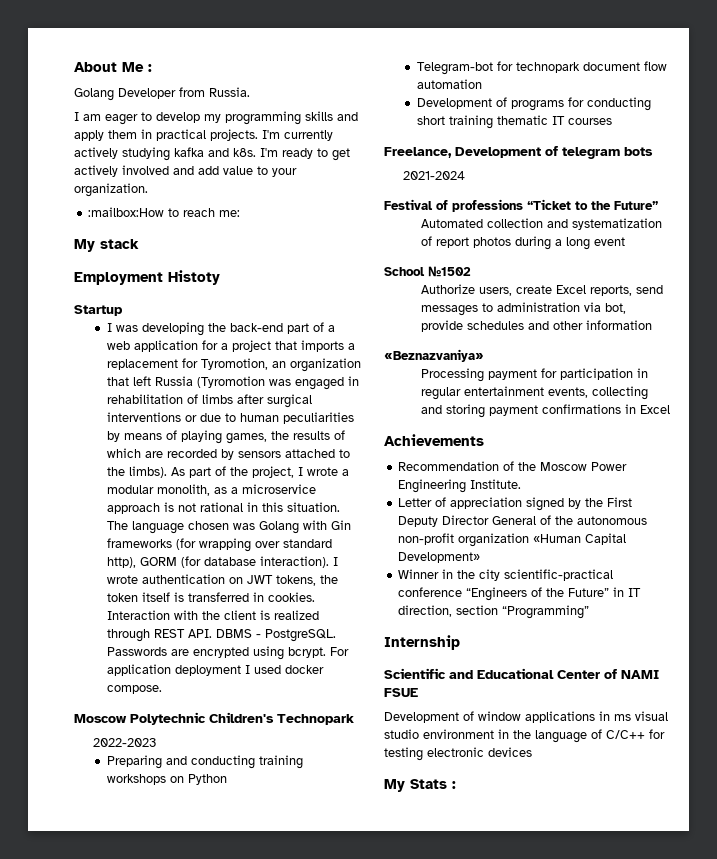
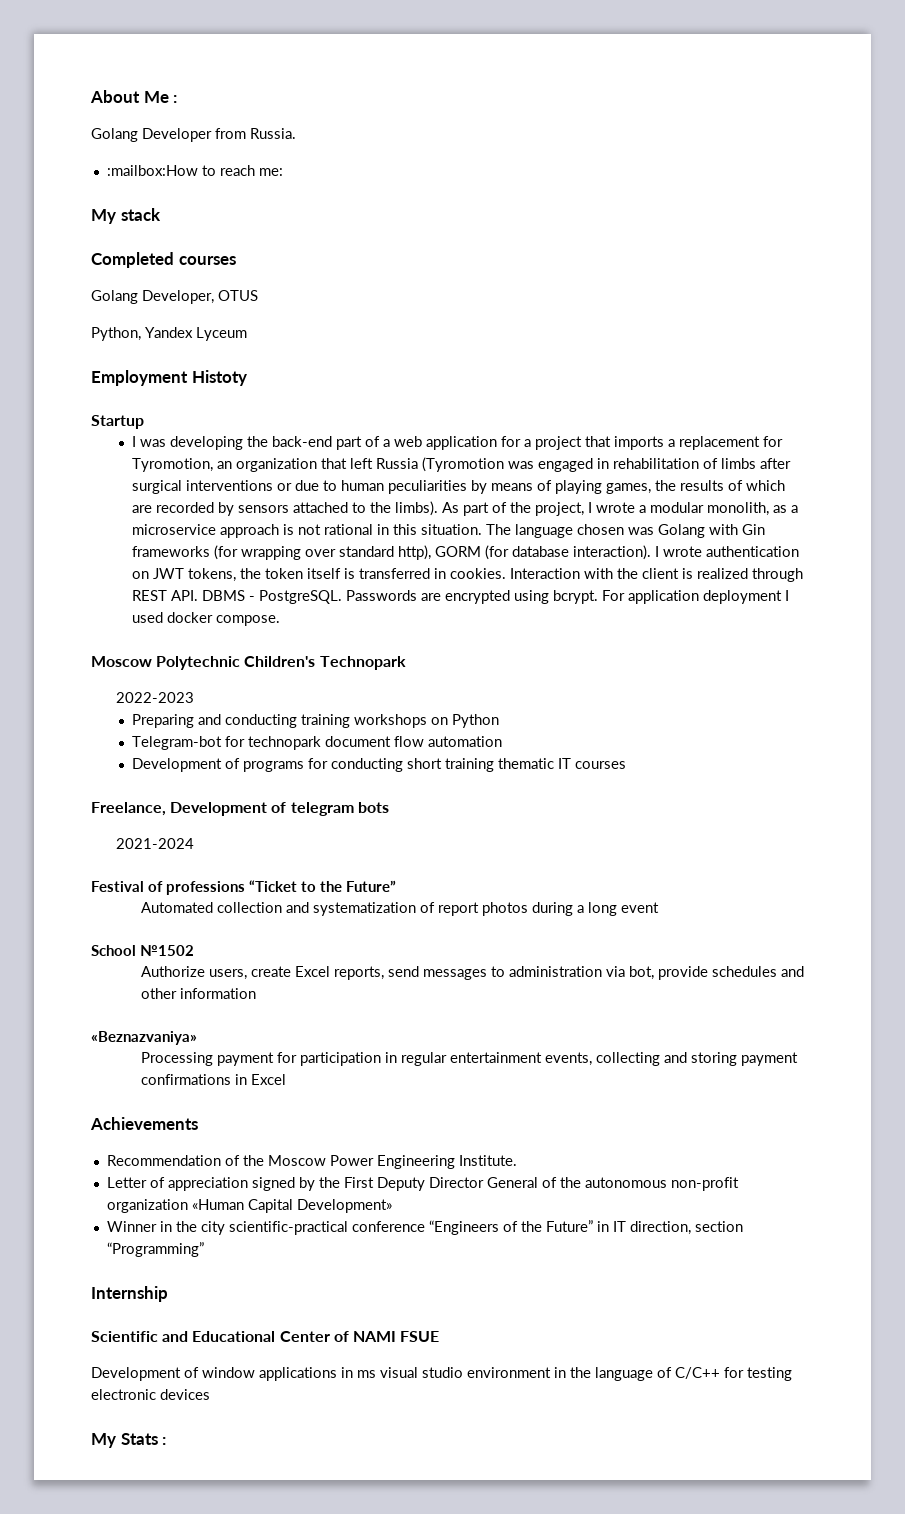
[74,111,358,125] [74,129,333,141] [74,147,350,161] [74,165,297,177] [74,183,148,197] // I am eager to develop my programming skills and apply them in practical projects. I'm currently actively studying kafka and k8s. I'm ready to get actively involved and add value to your organization. -> (296, 133) none
(139, 244) none -> [91,252,236,268] [91,290,258,304] [91,327,247,341] // Completed courses // Golang Developer, OTUS // Python, Yandex Lyceum

